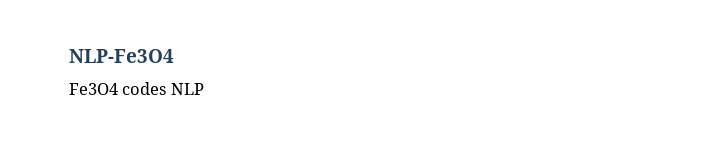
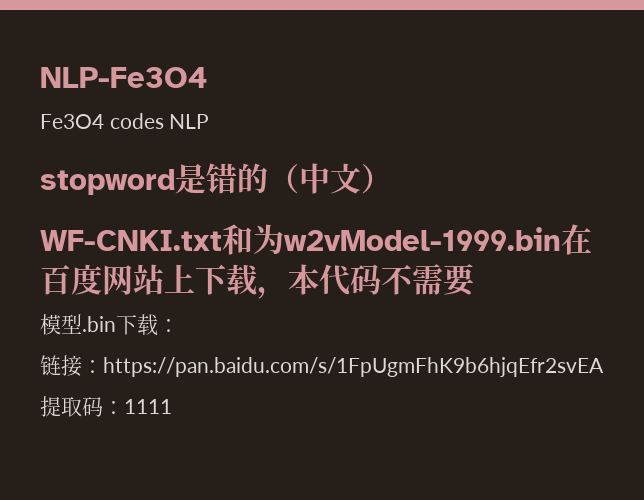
(204, 89) none -> [40,163,392,195] [40,224,592,255] [40,264,475,299] [40,314,179,336] [40,355,604,377] [40,396,172,417] // stopword是错的（中文） // WF-CNKI.txt和为w2vModel-1999.bin在百度网站上下载，本代码不需要 // 模型.bin下载： // 链接：https://pan.baidu.com/s/1FpUgmFhK9b6hjqEfr2svEA // 提取码：1111

